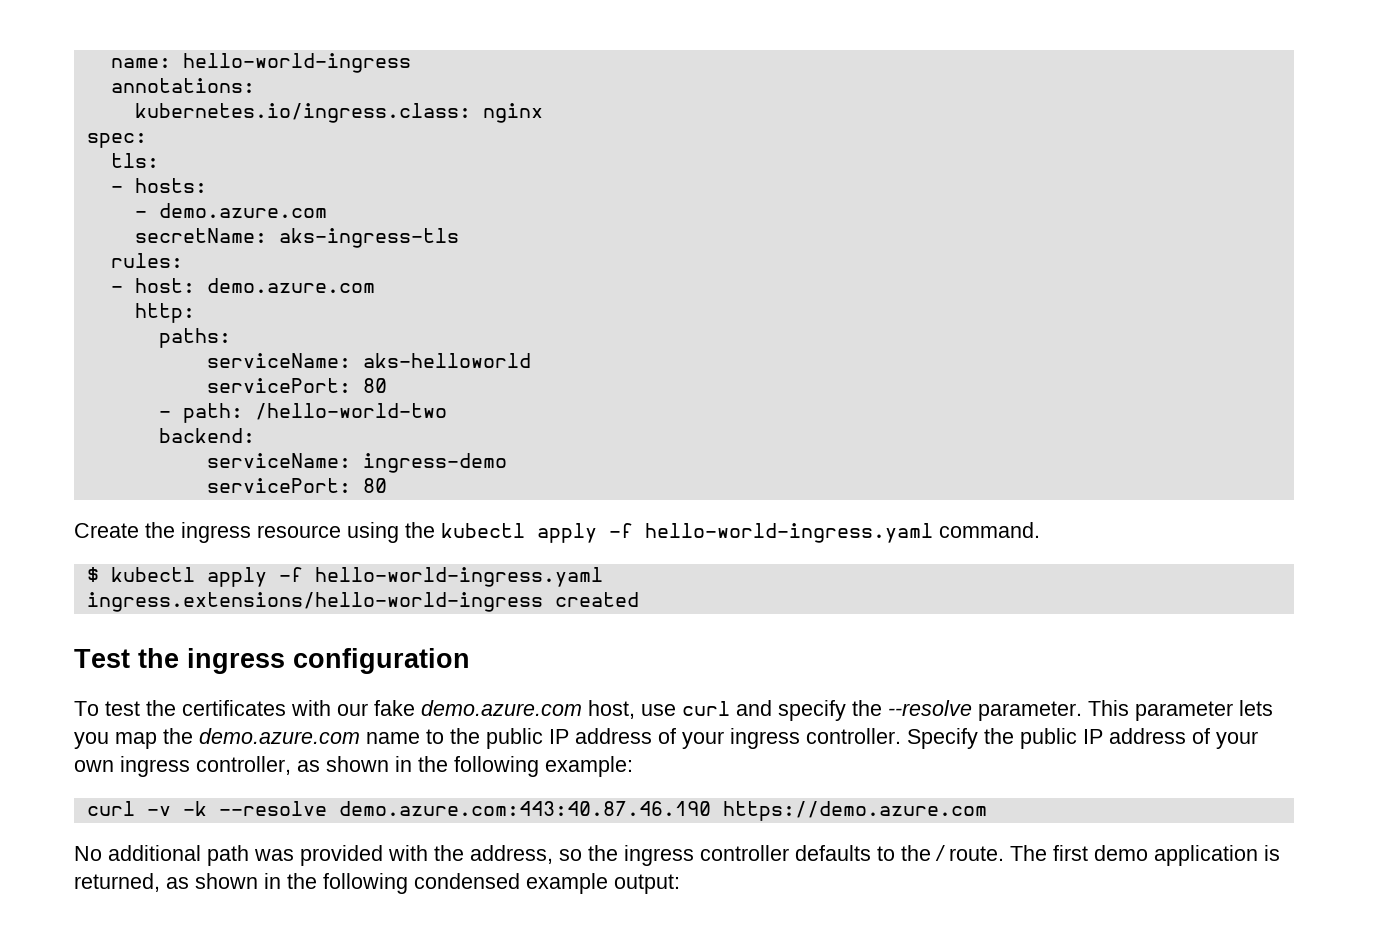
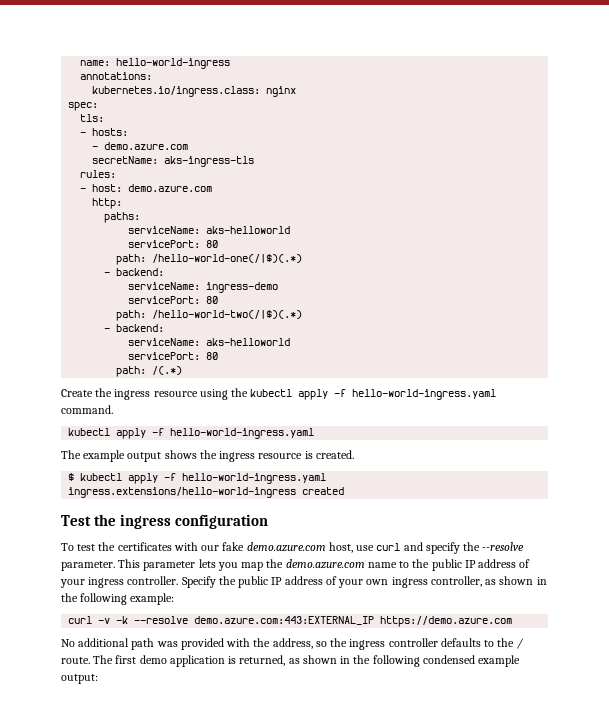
[158,403,447,423] // - path: /hello-world-two // -> [116,254,303,265] [104,272,111,276] // path: /hello-world-one(/|$)(.*) // -
(387, 485) none -> [116,310,303,321] [104,324,165,332] [128,338,291,346] [128,352,219,360] [116,366,183,377] // path: /hello-world-two(/|$)(.*) // - backend: // serviceName: aks-helloworld // servicePort: 80 // path: /(.*)
(1040, 530) none -> [68,428,315,439] [61,450,354,462] // kubectl apply -f hello-world-ingress.yaml // The example output shows the ingress resource is created.
[338,801,711,816] demo.azure.com:443:40.87.46.190 -> [194,616,375,625] demo.azure.com:443:EXTERNAL_IP

